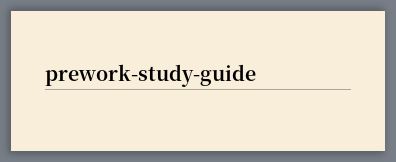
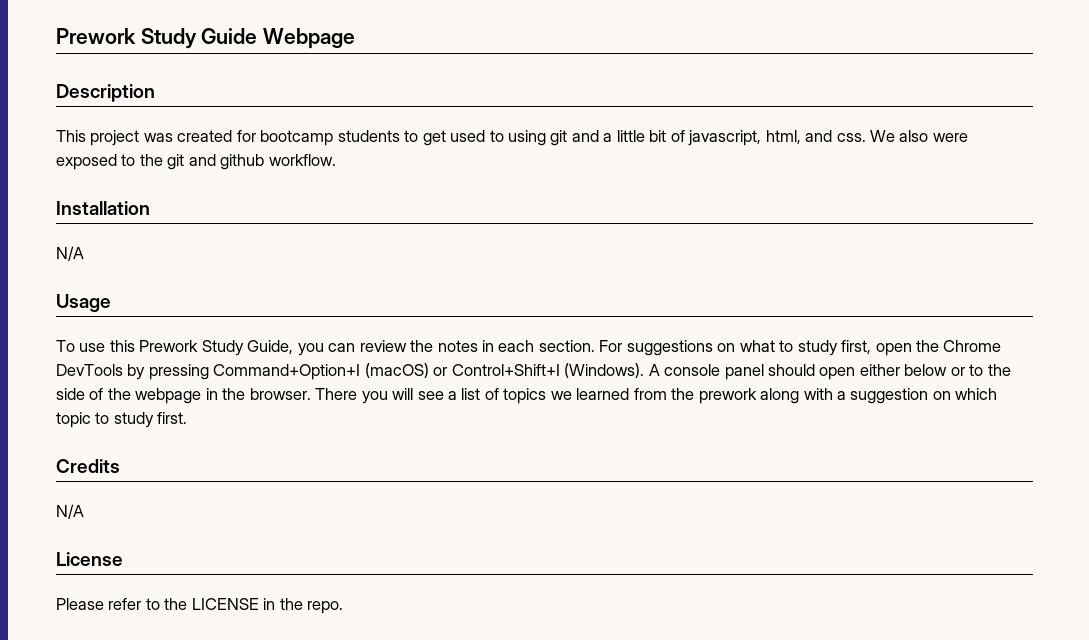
[45,64,256,87] prework-study-guide -> [56,28,356,49] [56,84,155,102] [56,130,968,146] [56,154,336,170] [56,201,150,215] [56,246,84,261] [56,294,111,312] [56,340,1002,356] [56,363,1011,380] [56,388,998,404] [56,412,188,428] [56,459,120,473] [56,504,84,519] [56,552,123,566] [56,598,344,614] Prework Study Guide Webpage // Description // This project was created for bootcamp students to get used to using git and a little bit of javascript, html, and css. We also were exposed to the git and github workflow. // Installation // N/A // Usage // To use this Prework Study Guide, you can review the notes in each section. For suggestions on what to study first, open the Chrome DevTools by pressing Command+Option+I (macOS) or Control+Shift+I (Windows). A console panel should open either below or to the side of the webpage in the browser. There you will see a list of topics we learned from the prework along with a suggestion on which topic to study first. // Credits // N/A // License // Please refer to the LICENSE in the repo.

